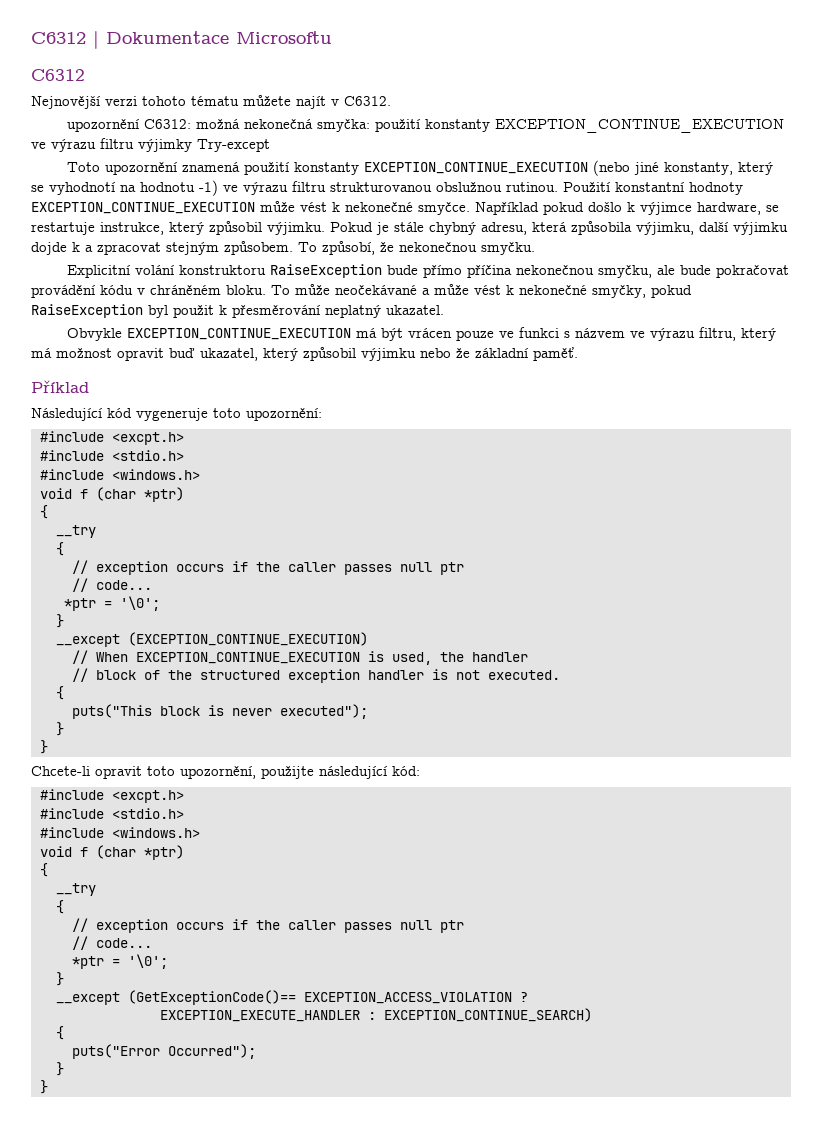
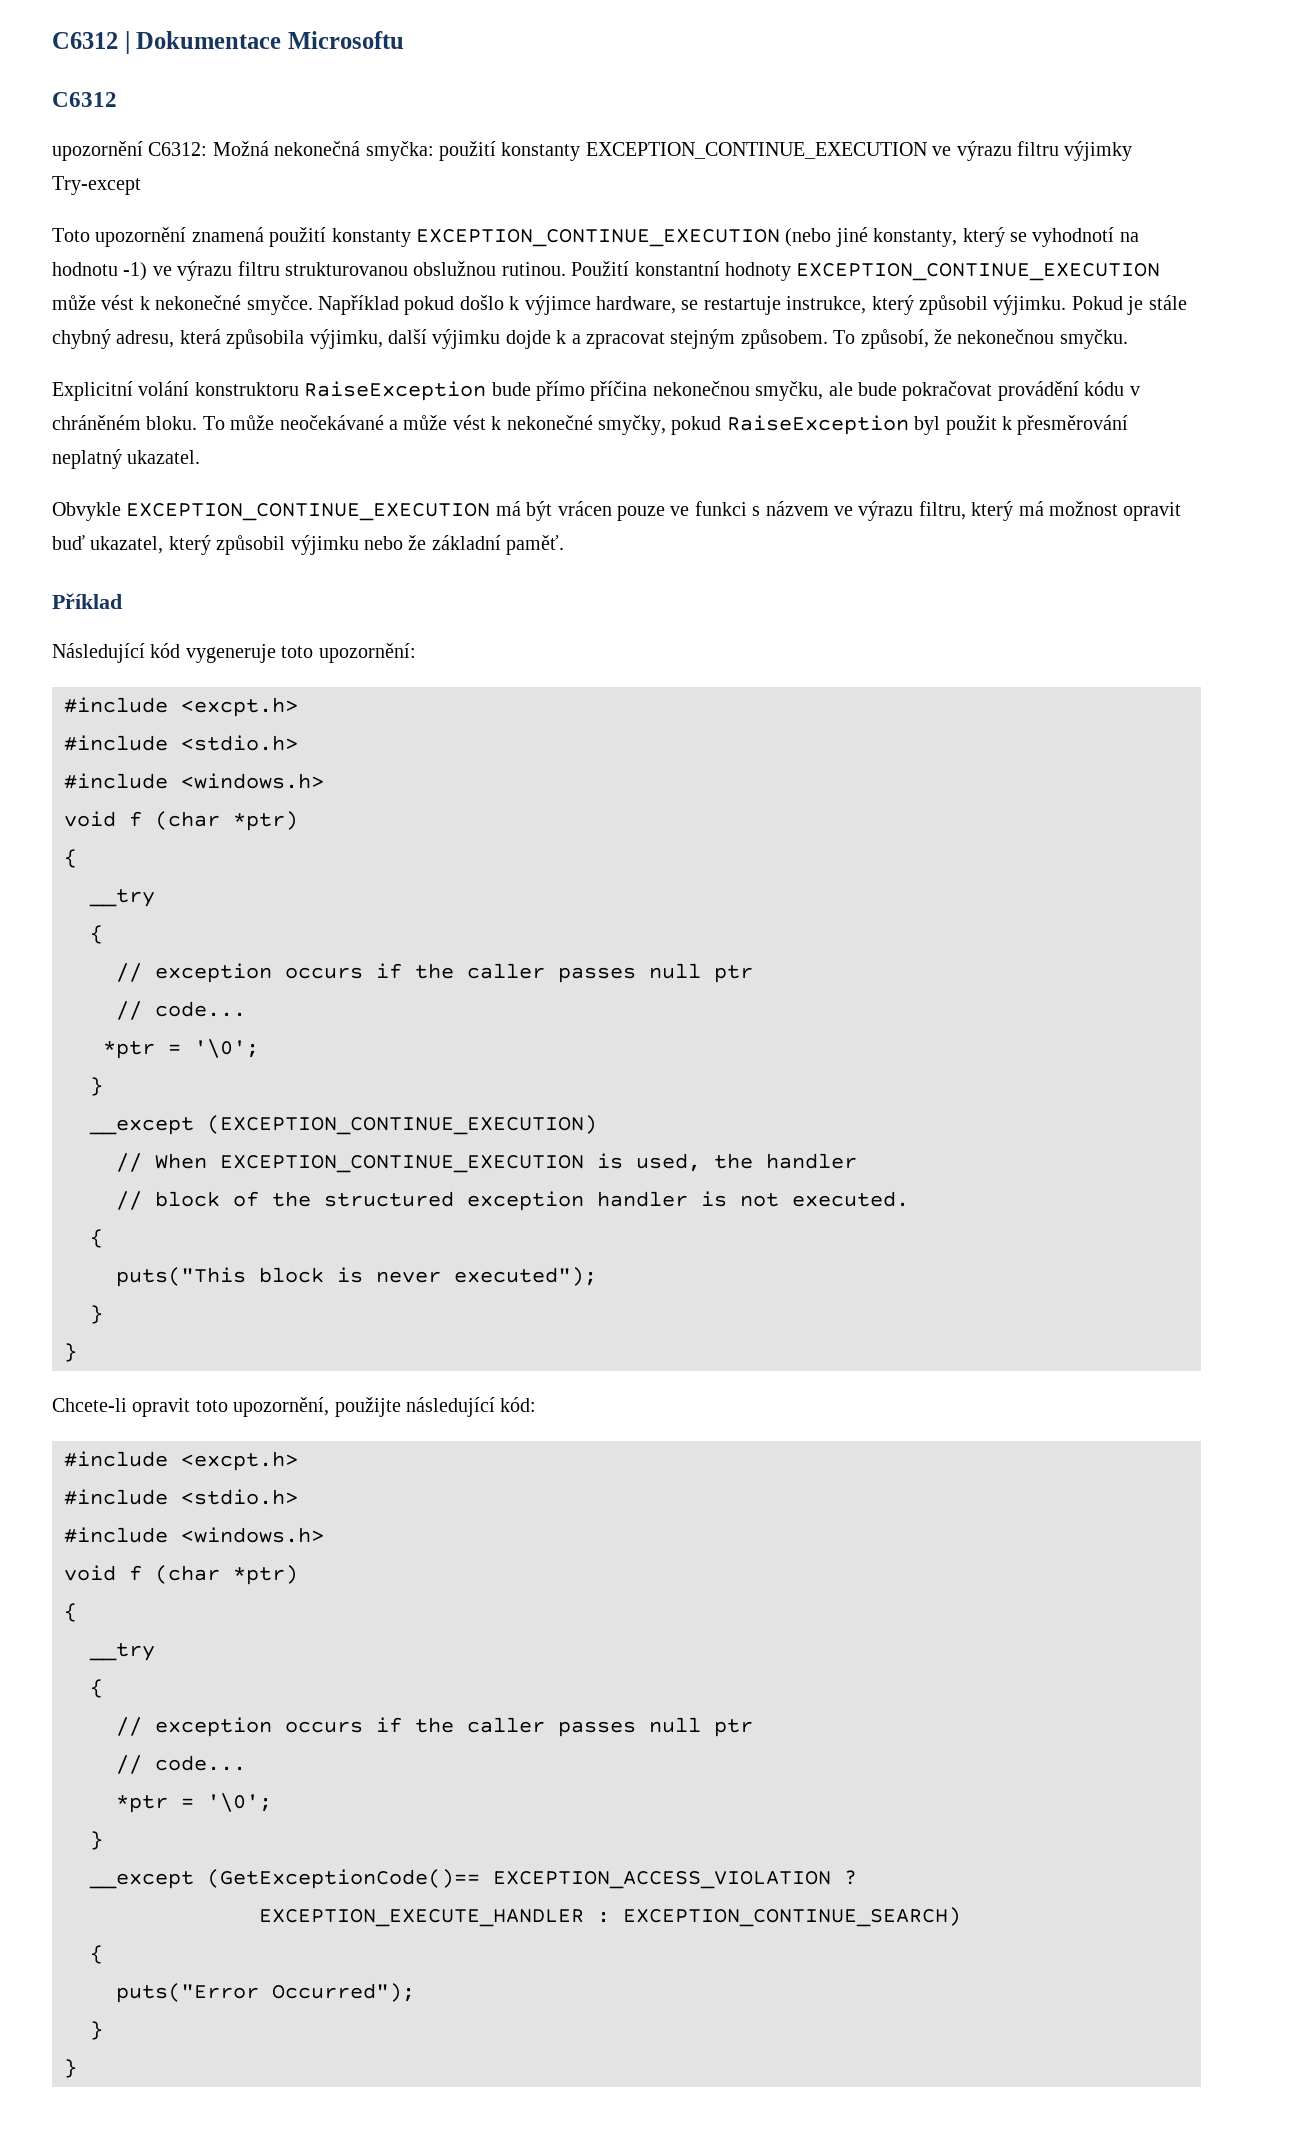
[31,95,391,109] // Nejnovější verzi tohoto tématu můžete najít v C6312. -> (117, 99) none
[196,119,241,129] možná -> [212,141,269,156] Možná

